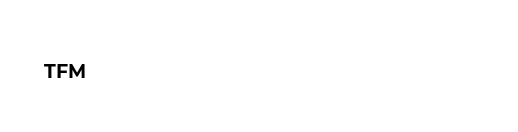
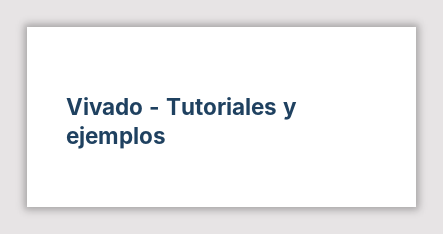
[44,64,86,78] TFM -> [66,97,298,120] [66,126,166,149] Vivado - Tutoriales y ejemplos

